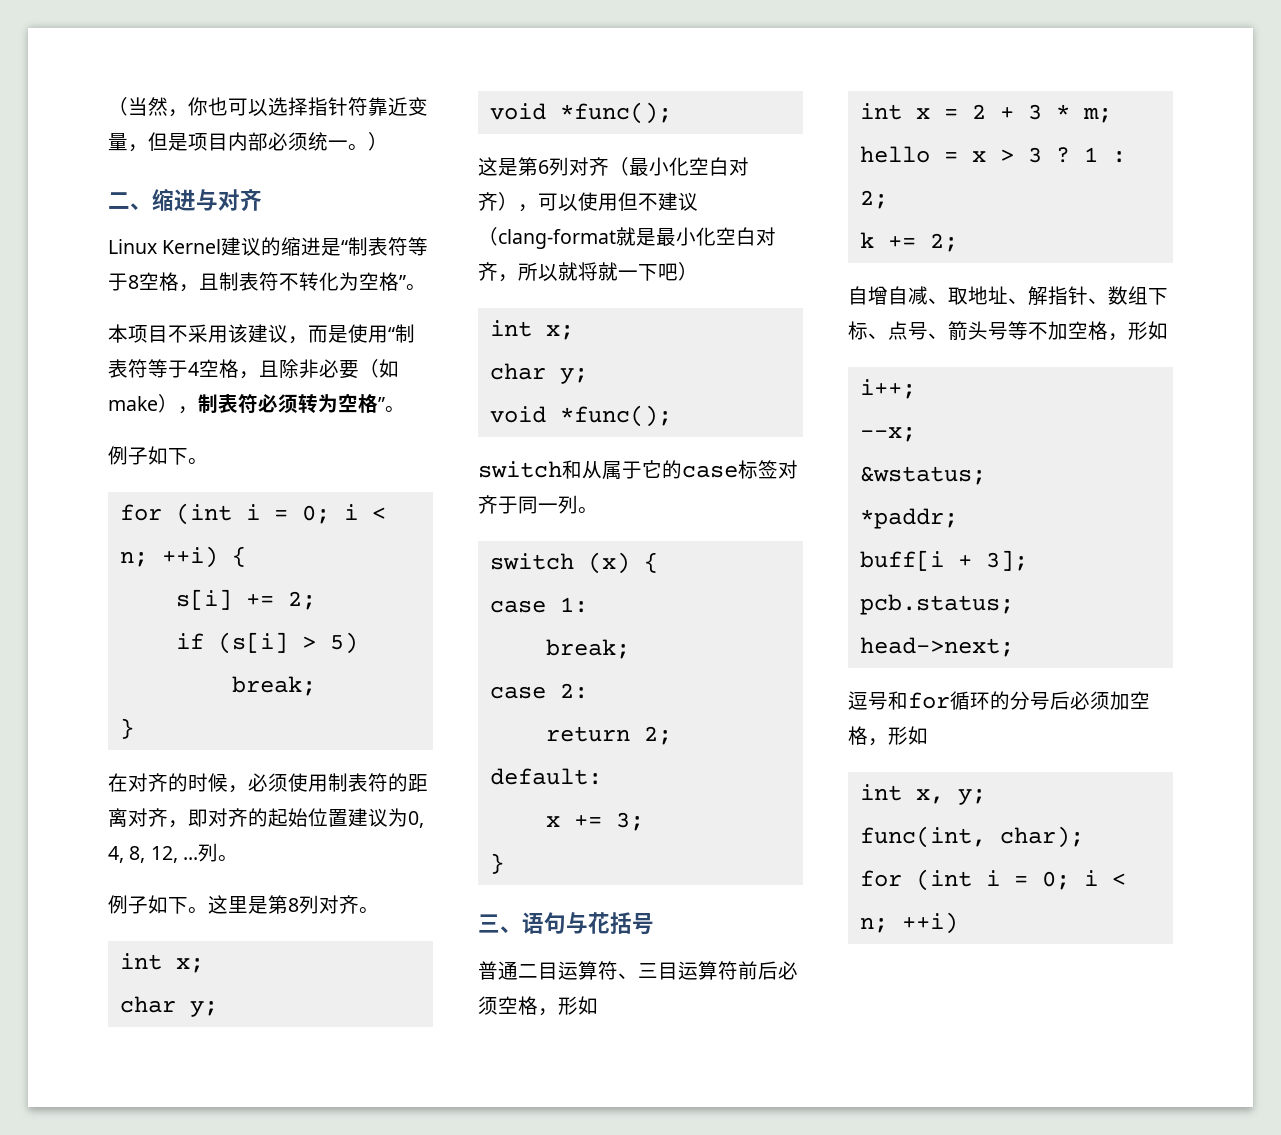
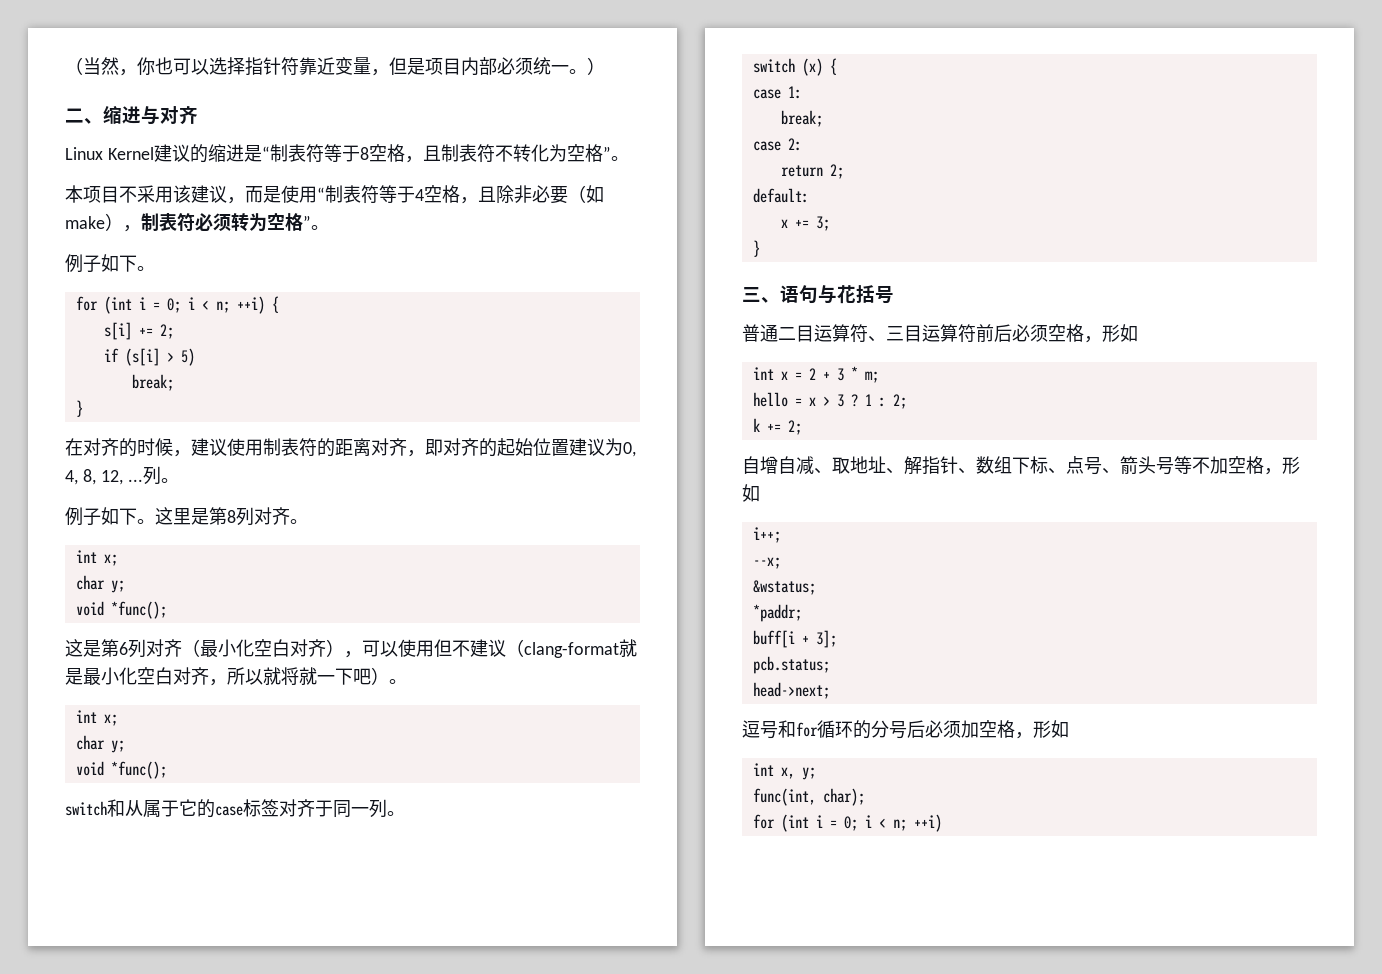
[248,773,288,792] 必须 -> [191,438,227,456] 建议
(698, 271) none -> [389,679,407,684] 。

